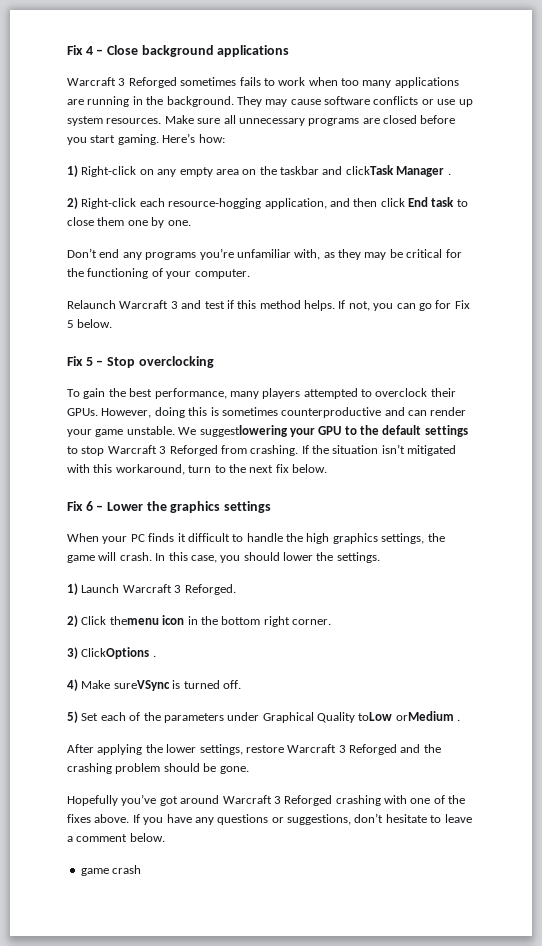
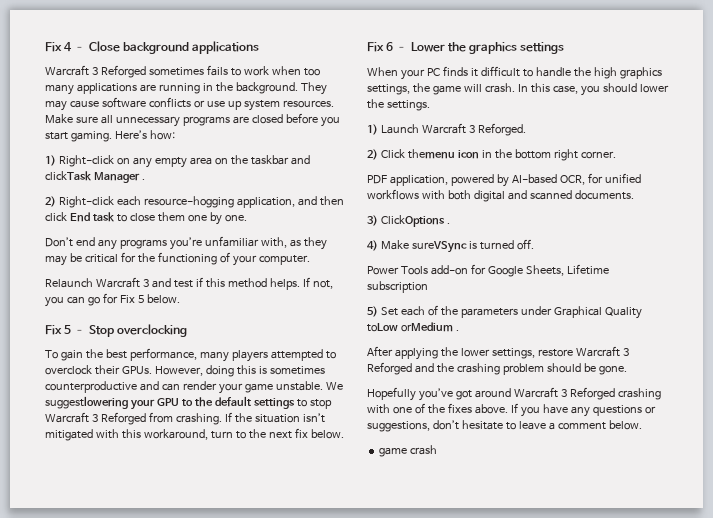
(331, 622) none -> [367,173,641,187] [367,189,634,202] // PDF application, powered by AI-based OCR, for unified workflows with both digital and scanned documents.
(241, 684) none -> [367,264,609,277] [367,281,428,293] // Power Tools add-on for Google Sheets, Lifetime subscription

